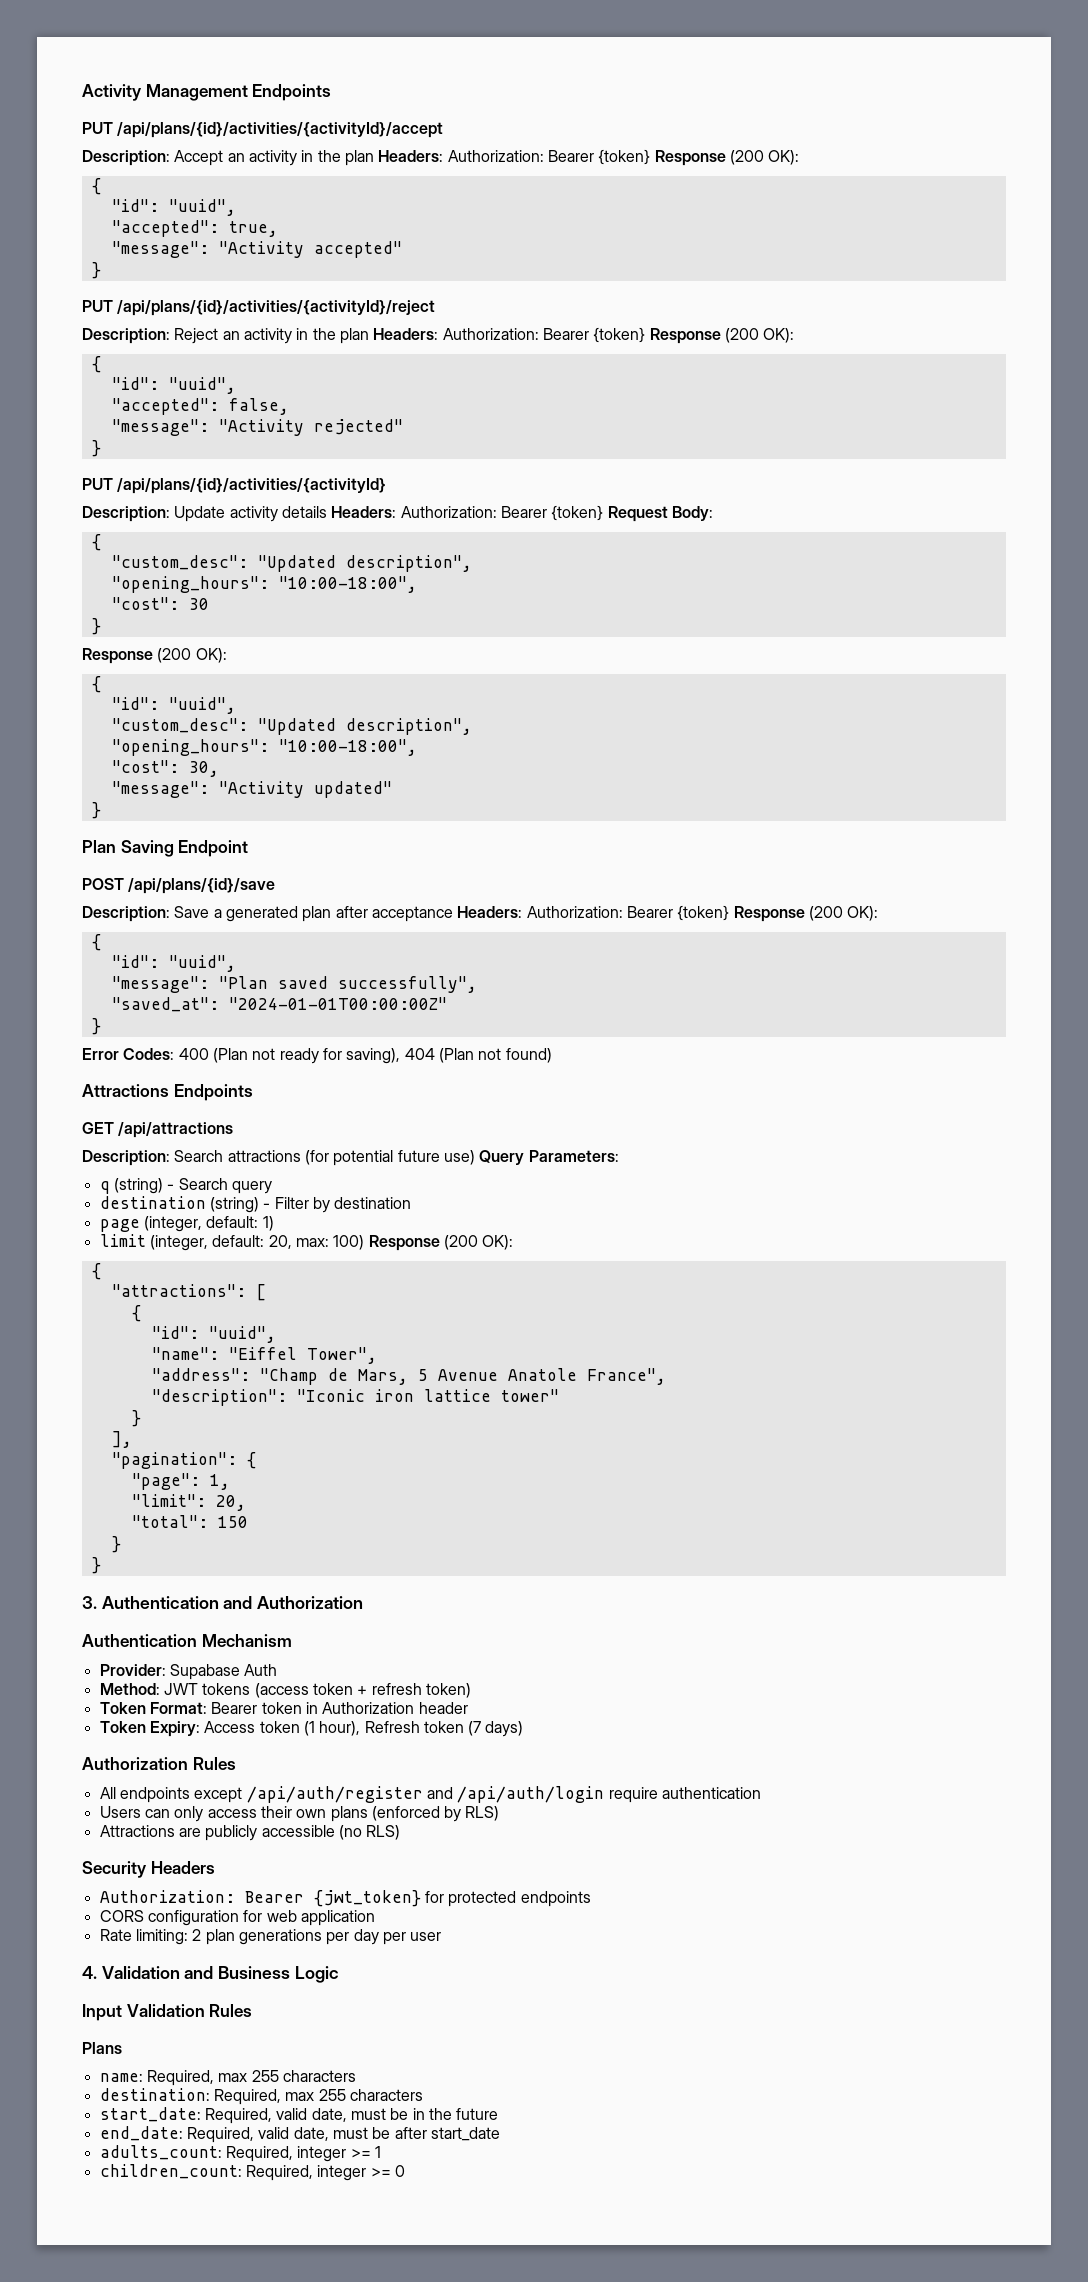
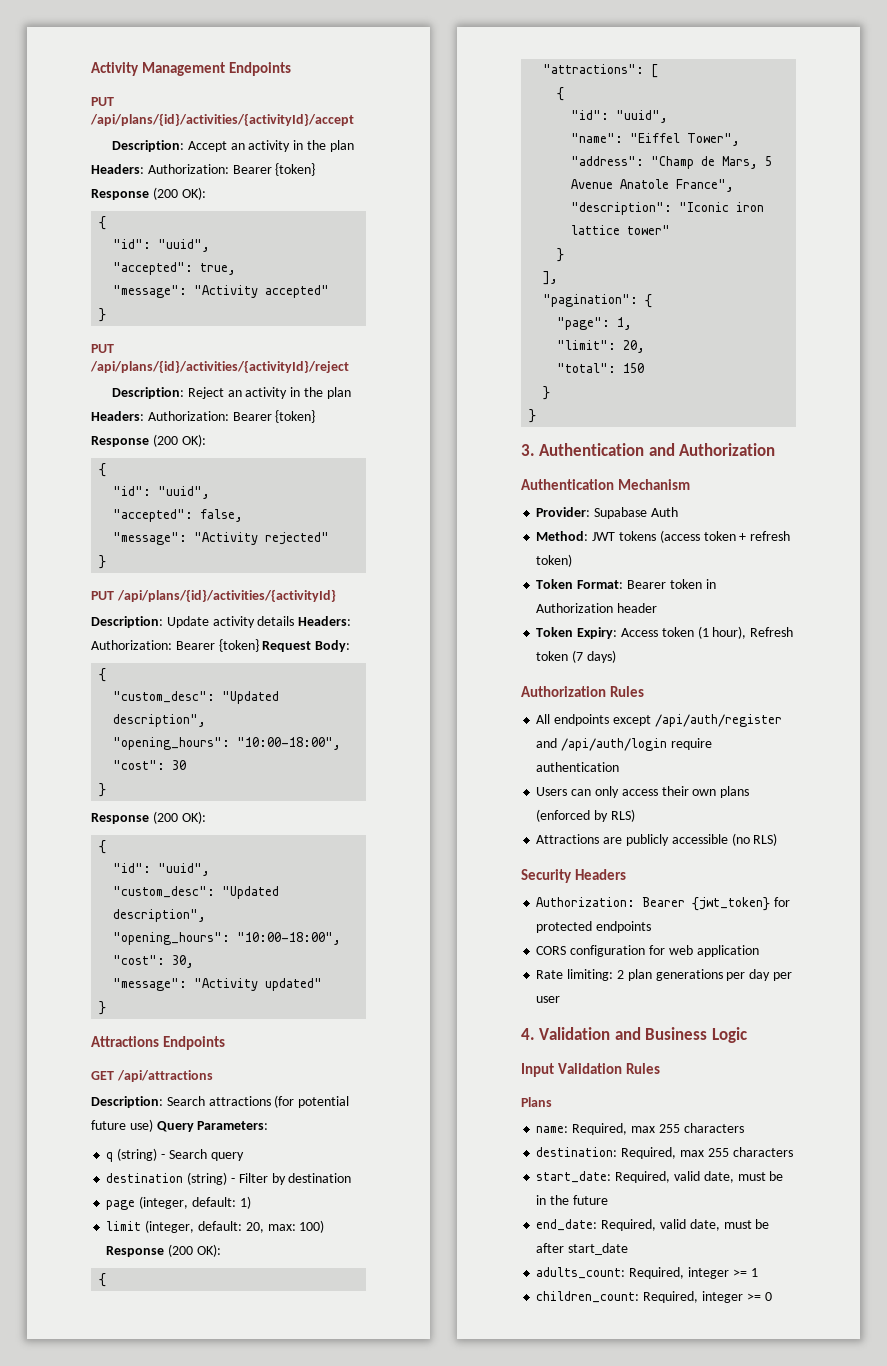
[82,840,249,857] [82,878,276,894] [82,905,879,922] [91,934,101,951] [111,955,236,972] [111,976,477,993] [111,997,447,1012] [91,1018,101,1035] [82,1048,552,1064] // Plan Saving Endpoint // POST /api/plans/{id}/save // Description: Save a generated plan after acceptance Headers: Authorization: Bearer {token} Response (200 OK): // { // "id": "uuid", // "message": "Plan saved successfully", // "saved_at": "2024-01-01T00:00:00Z" // } // Error Codes: 400 (Plan not ready for saving), 404 (Plan not found) -> (107, 1008) none

